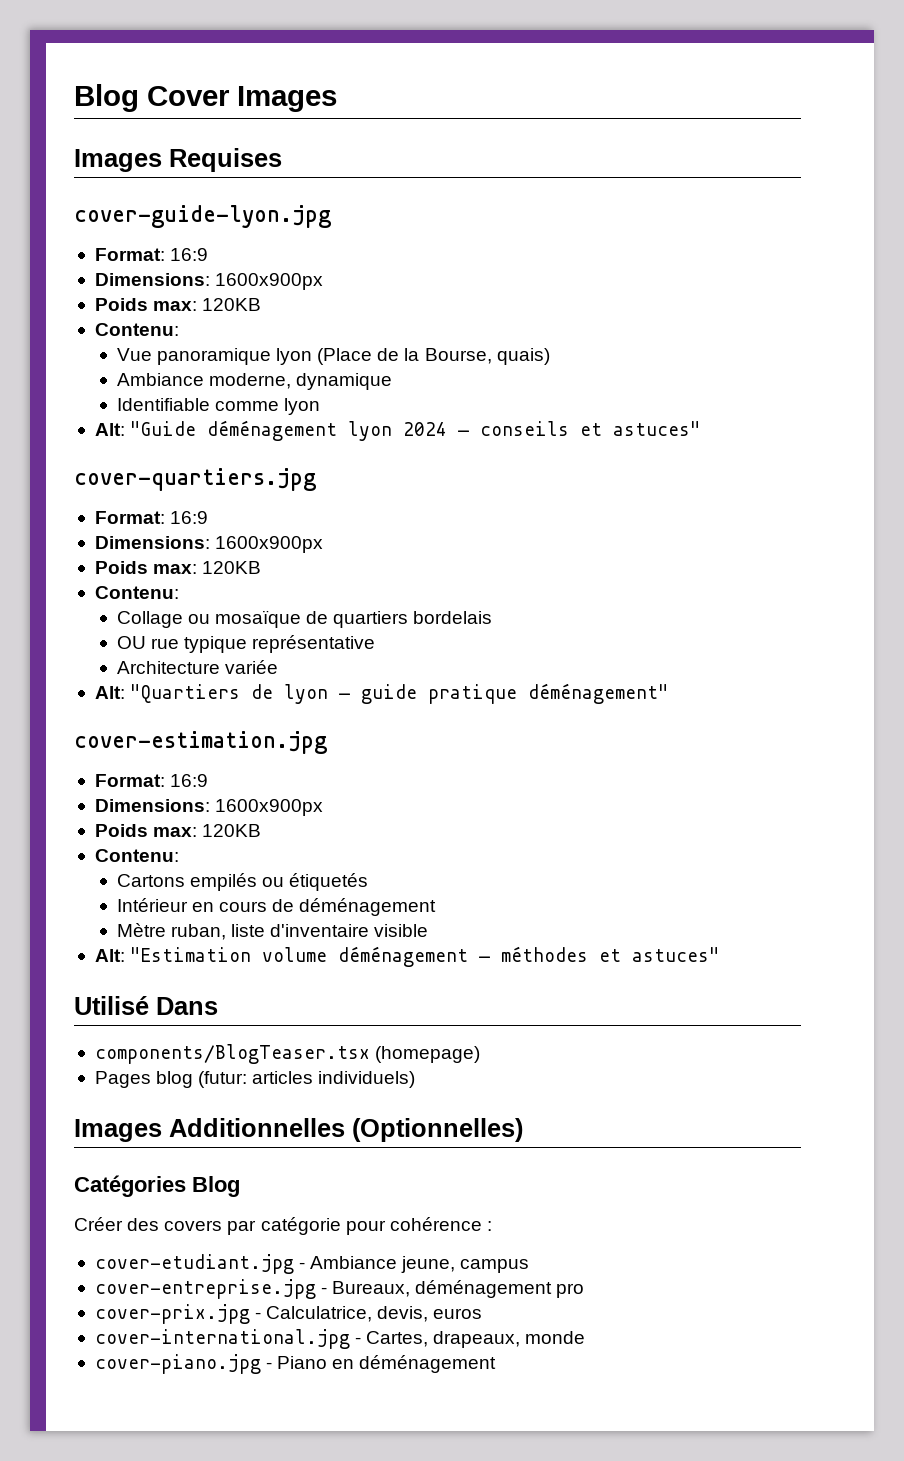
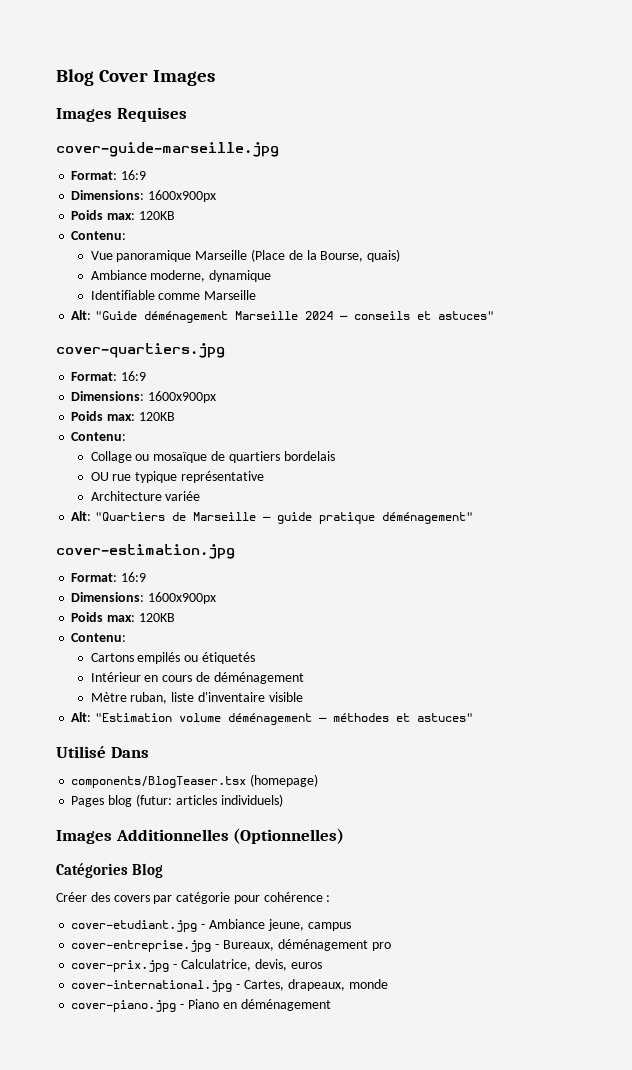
[74,205,331,228] cover-guide-lyon.jpg -> [56,142,279,157] cover-guide-marseille.jpg
[276,348,313,365] lyon -> [195,250,248,260] Marseille
[284,398,321,415] lyon -> [204,290,257,300] Marseille
[348,421,393,441] lyon -> [235,311,299,320] Marseille
[284,684,329,704] lyon -> [193,512,257,521] Marseille

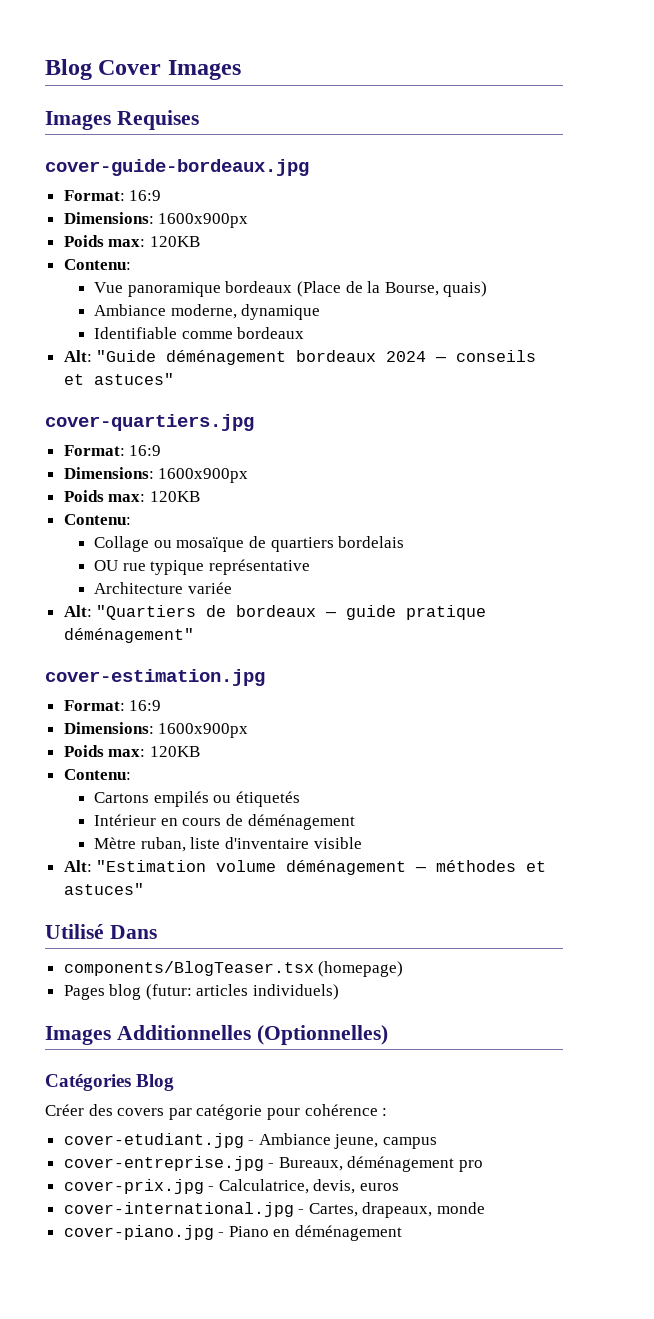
[56,142,279,157] cover-guide-marseille.jpg -> [45,159,309,176] cover-guide-bordeaux.jpg
[195,250,248,260] Marseille -> [225,281,293,293] bordeaux
[204,290,257,300] Marseille -> [237,327,305,339] bordeaux
[235,311,299,320] Marseille -> [296,350,377,362] bordeaux
[193,512,257,521] Marseille -> [236,605,317,617] bordeaux

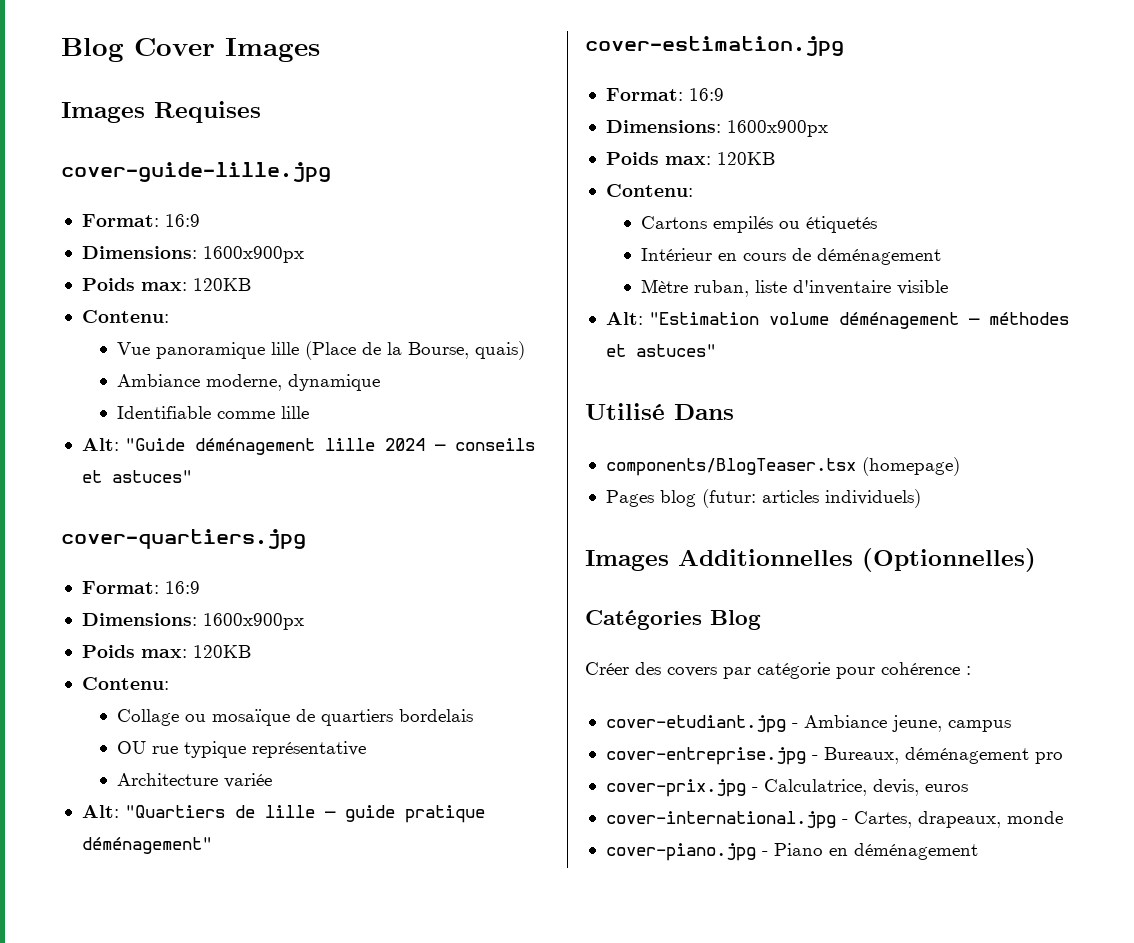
[45,159,309,176] cover-guide-bordeaux.jpg -> [61,162,331,182] cover-guide-lille.jpg
[225,281,293,293] bordeaux -> [271,342,300,355] lille
[237,327,305,339] bordeaux -> [281,406,310,419] lille
[296,350,377,362] bordeaux -> [324,438,375,451] lille
[236,605,317,617] bordeaux -> [264,805,315,818] lille

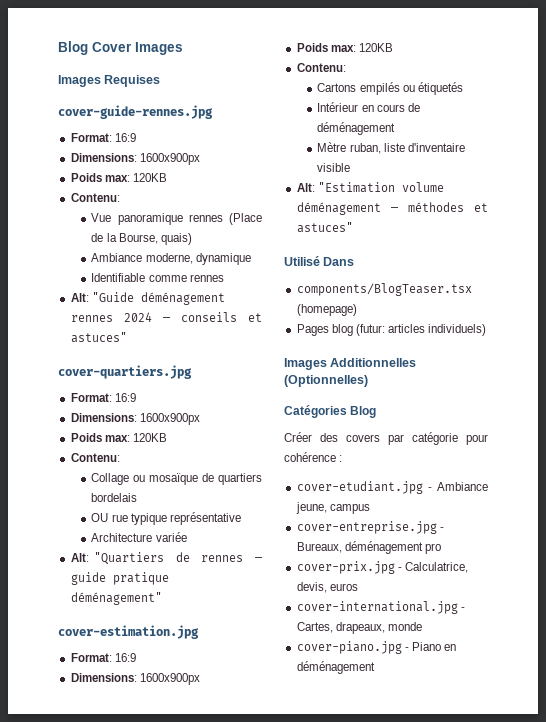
[61,162,331,182] cover-guide-lille.jpg -> [58,105,213,119] cover-guide-rennes.jpg
[271,342,300,355] lille -> [188,214,223,222] rennes
[281,406,310,419] lille -> [189,274,224,282] rennes
[324,438,375,451] lille -> [70,315,113,322] rennes
[264,805,315,818] lille -> [201,555,244,562] rennes

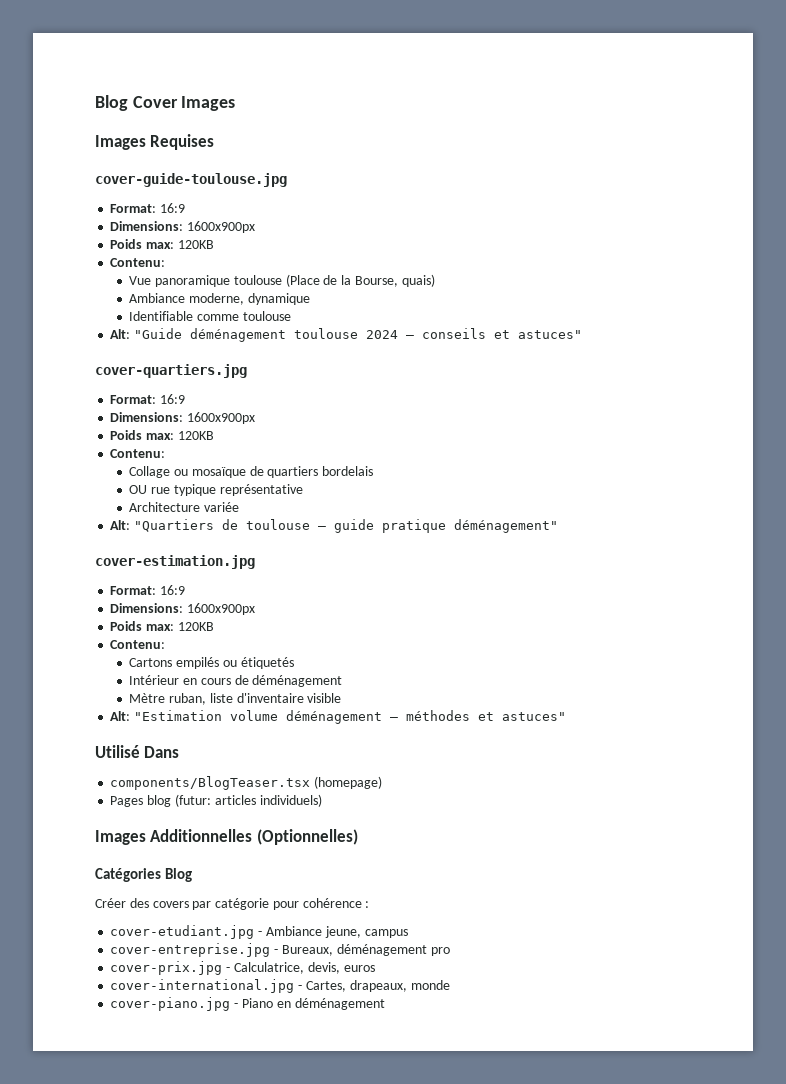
[58,105,213,119] cover-guide-rennes.jpg -> [95,173,287,187] cover-guide-toulouse.jpg
[188,214,223,222] rennes -> [233,275,282,285] toulouse
[189,274,224,282] rennes -> [242,311,291,321] toulouse
[70,315,113,322] rennes -> [294,328,359,339] toulouse
[201,555,244,562] rennes -> [246,519,311,530] toulouse

